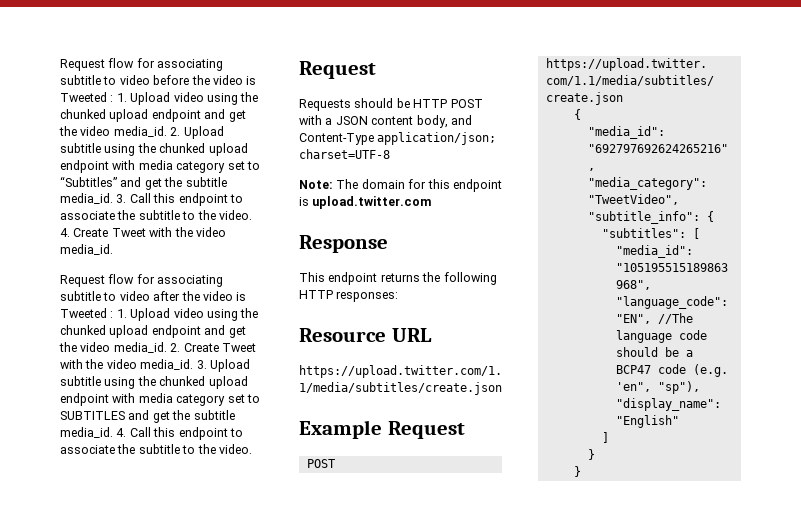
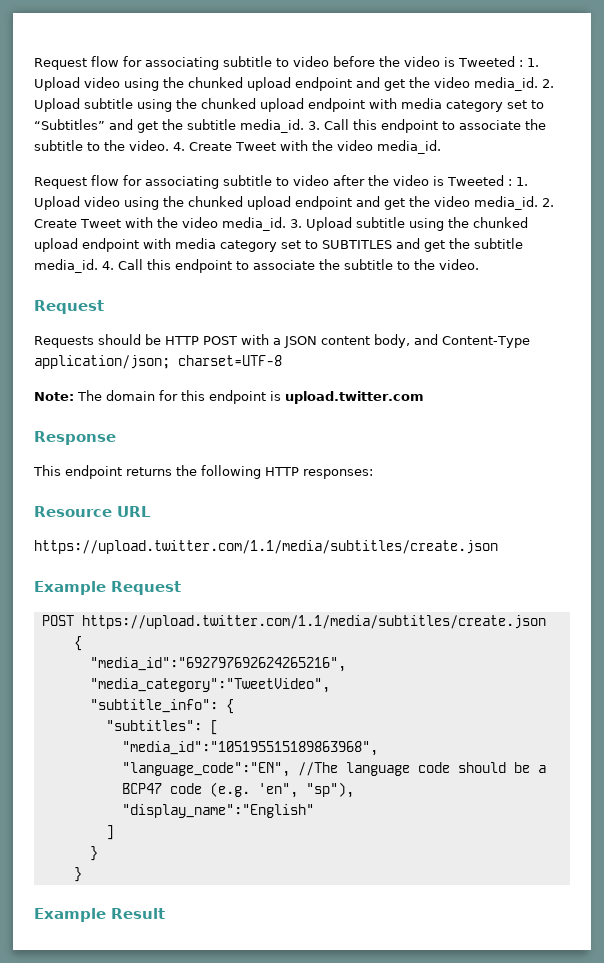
(581, 471) none -> [34,908,165,922] // Example Result

